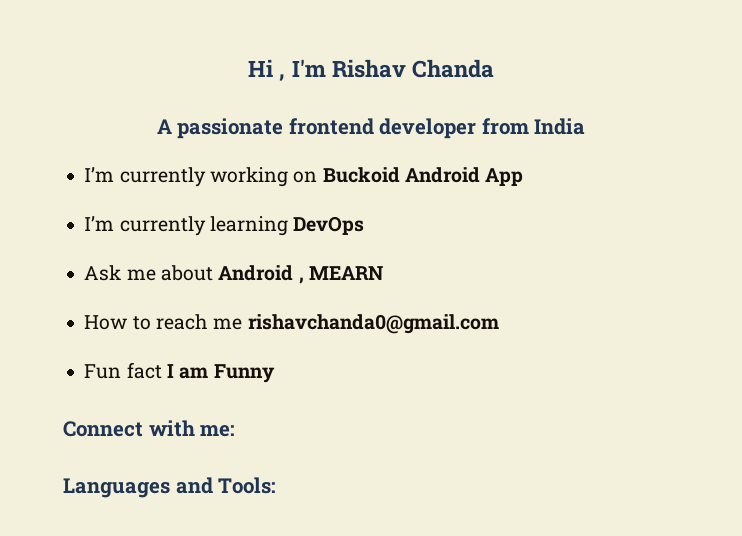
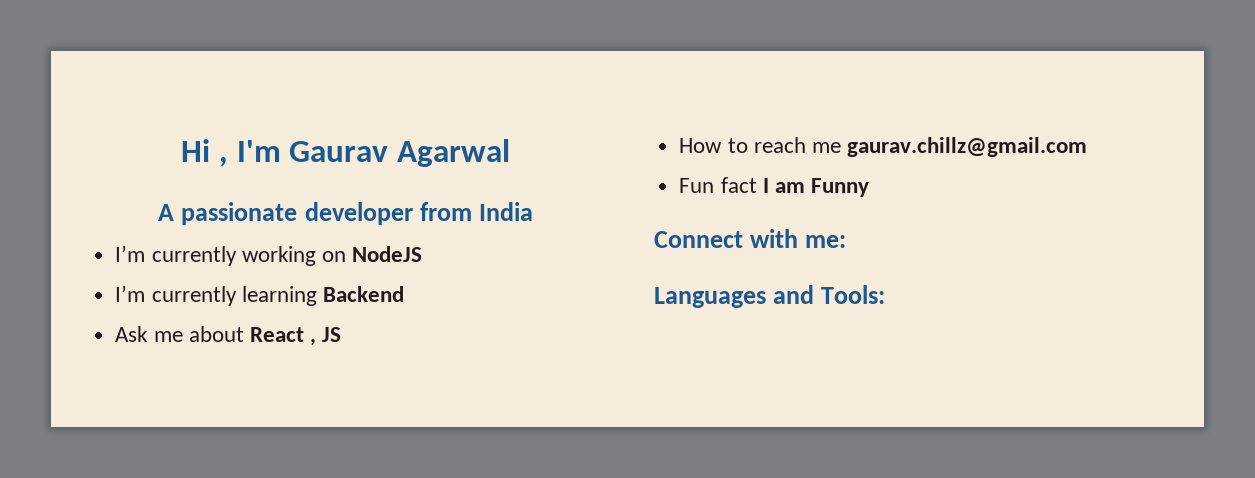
[331,59,494,78] Rishav Chanda -> [289,139,511,167] Gaurav Agarwal
[288,118,374,135] frontend -> (298, 213) none
[322,167,524,186] Buckoid Android App -> [352,246,423,262] NodeJS
[293,216,365,235] DevOps -> [322,286,404,302] Backend
[218,265,383,284] Android , MEARN -> [249,327,342,346] React , JS
[247,314,499,334] rishavchanda0@gmail.com -> [847,137,1088,157] gaurav.chillz@gmail.com

